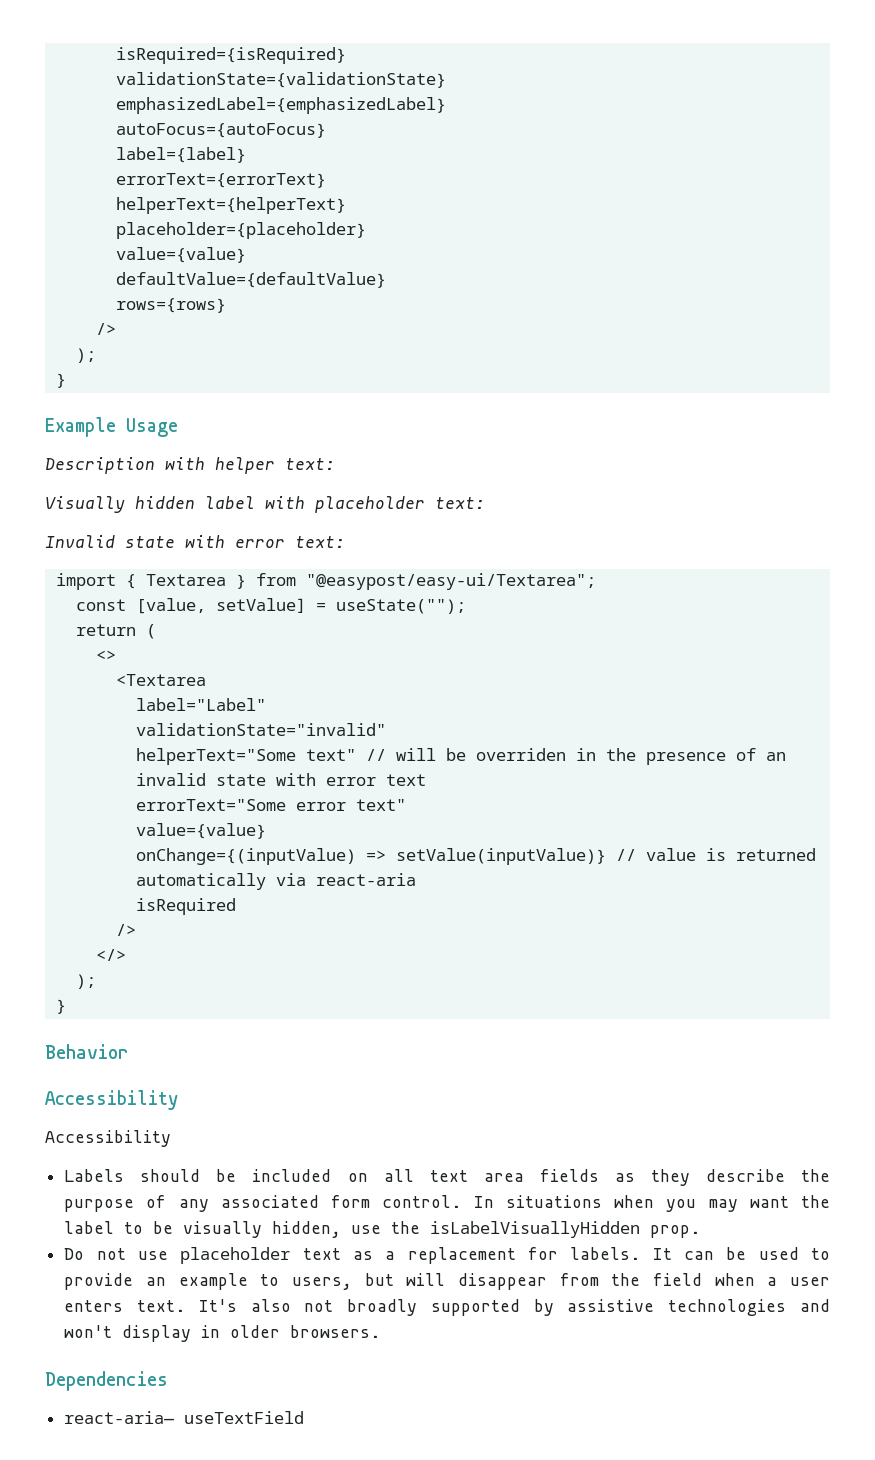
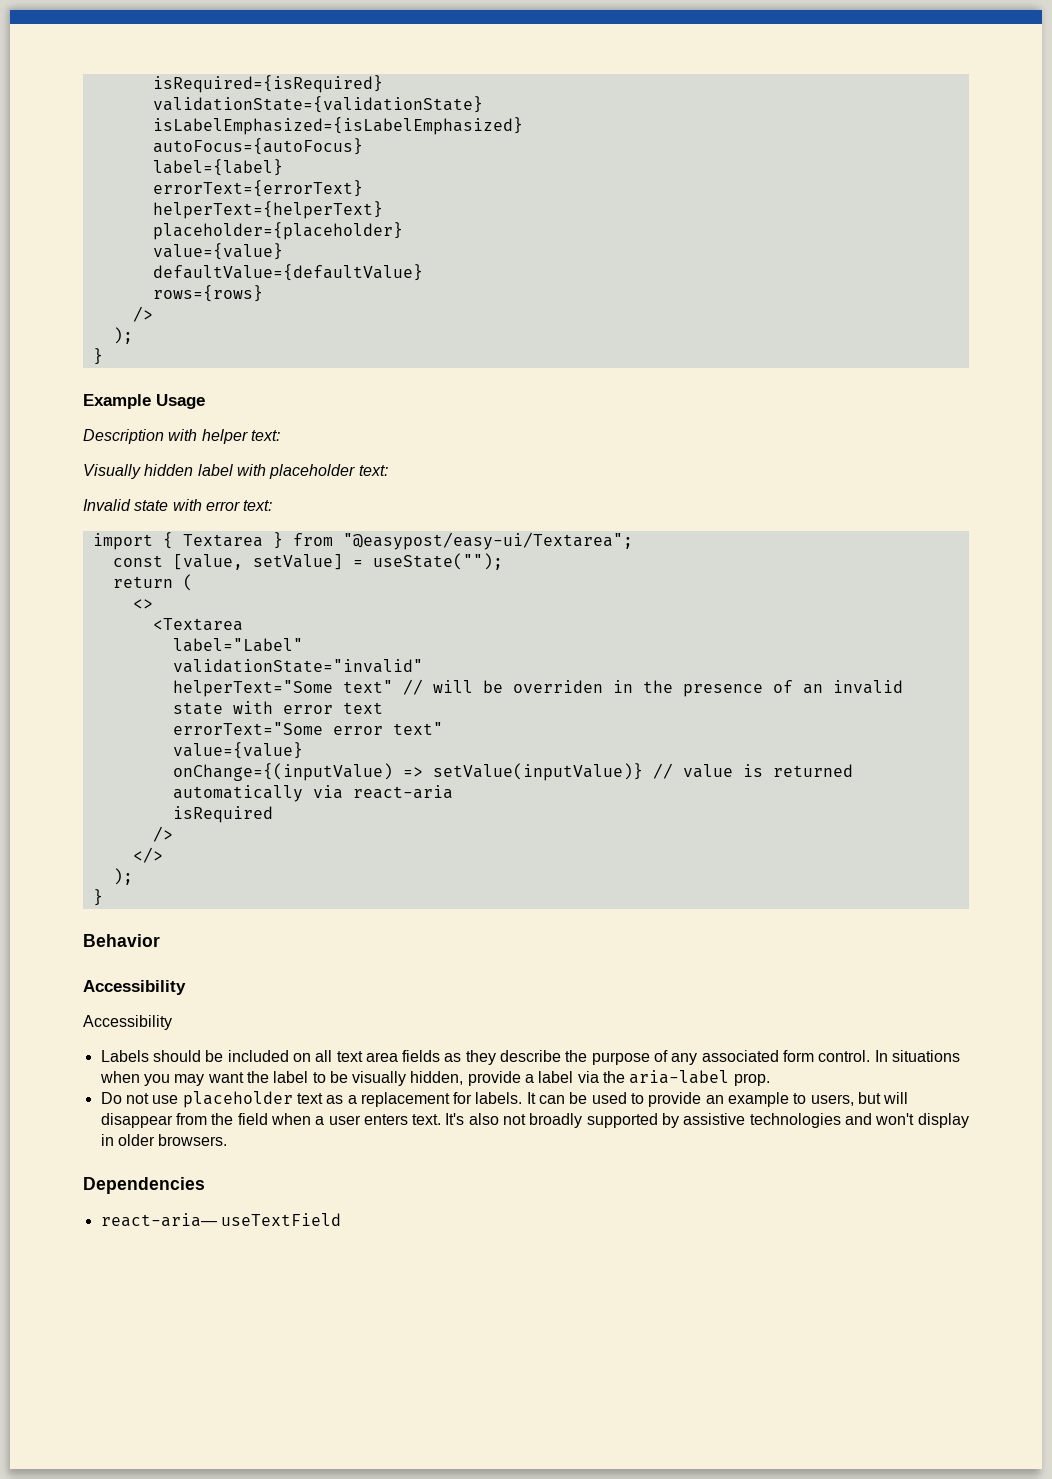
[115,97,446,114] emphasizedLabel={emphasizedLabel} -> [152,117,523,135] isLabelEmphasized={isLabelEmphasized}
[351,1221,641,1238] use the isLabelVisuallyHidden -> [467,1070,730,1086] provide a label via the aria-label

